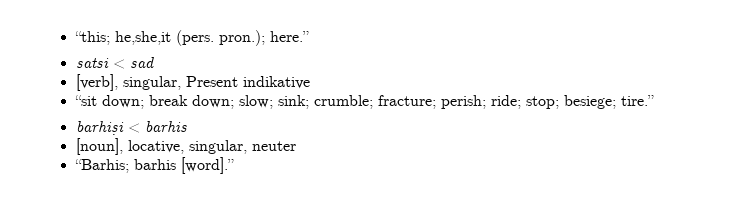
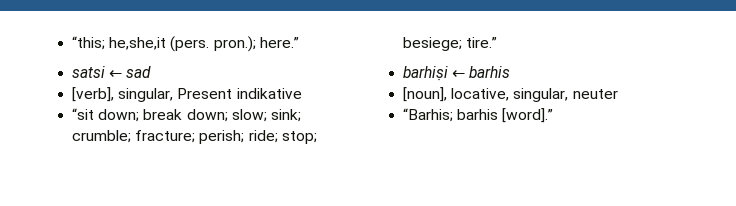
[112,59,125,69] < -> [109,70,123,78] ←
[127,123,140,133] < -> [452,70,466,78] ←

